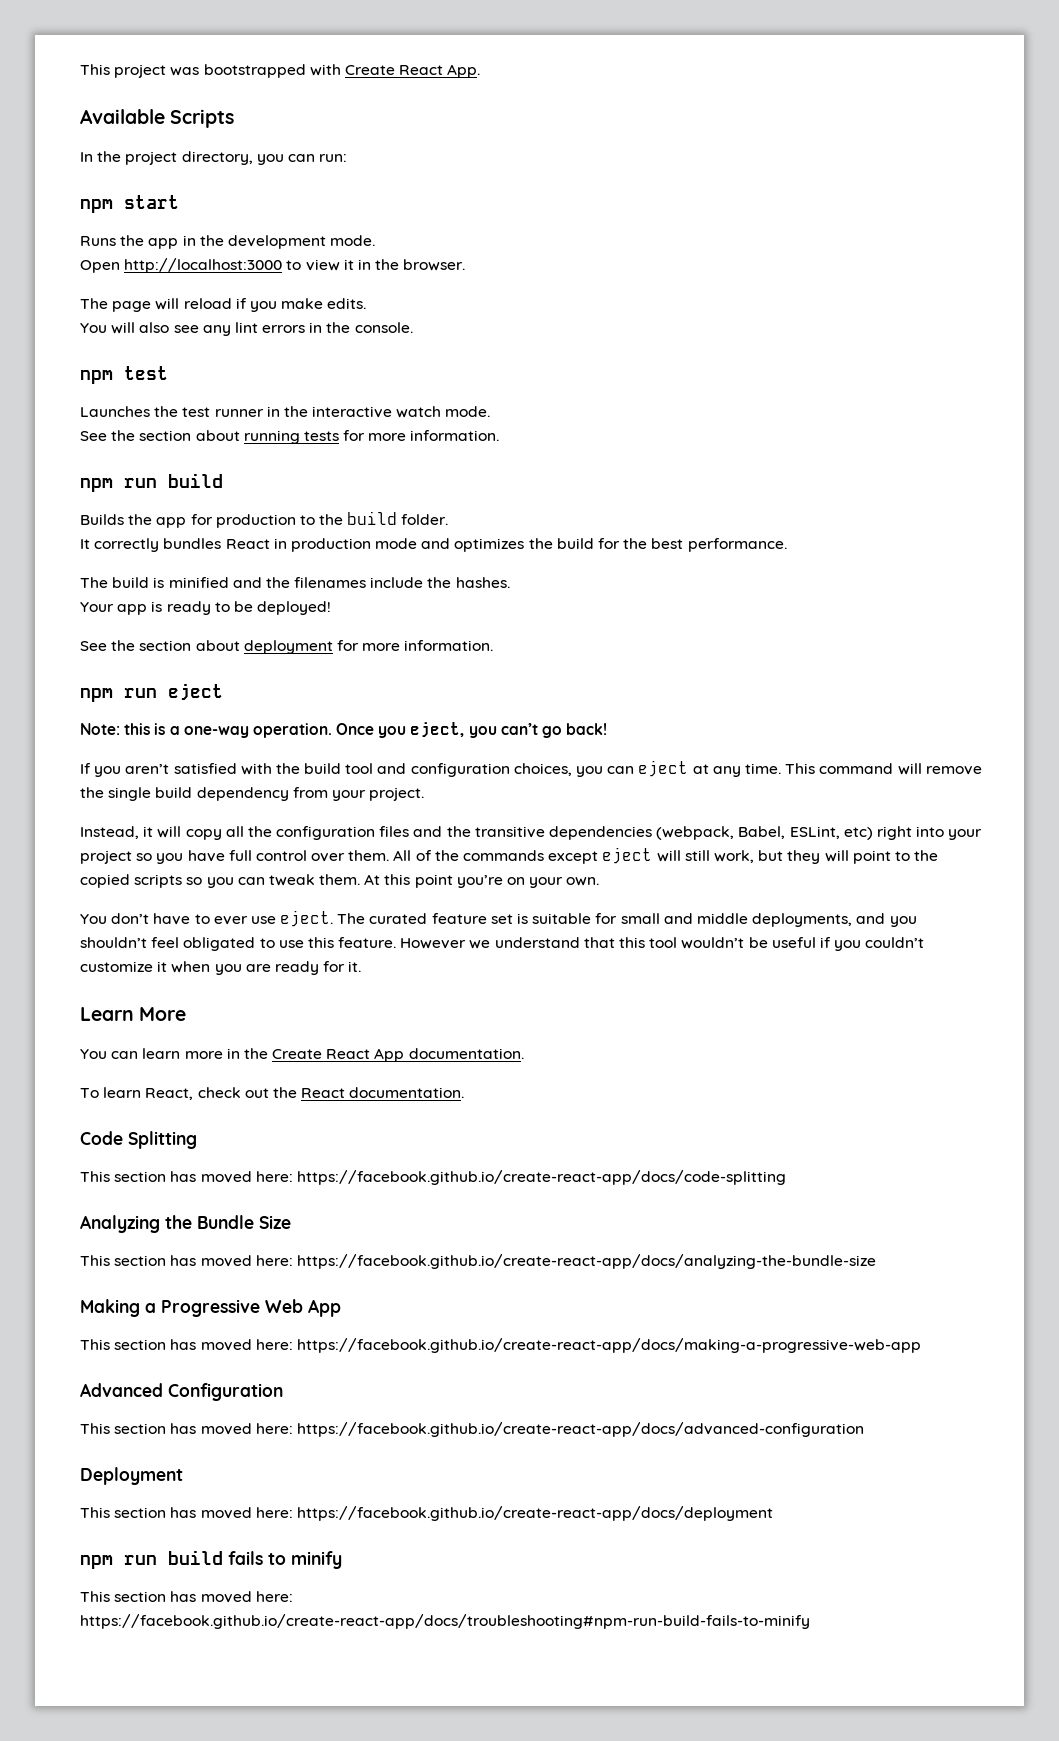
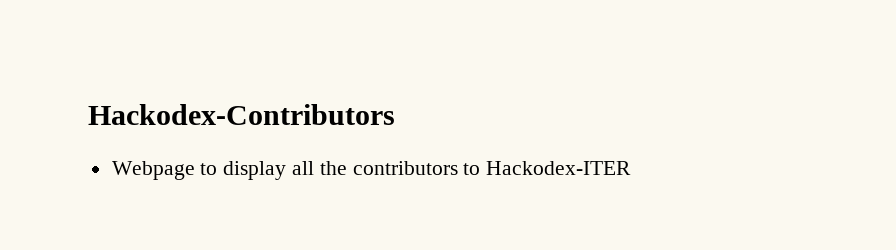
[80,64,481,78] [80,109,235,128] [80,151,348,165] [80,195,179,213] [80,235,376,249] [80,258,466,273] [80,298,367,312] [80,322,413,336] [80,366,168,384] [80,406,491,418] [80,430,500,444] [80,473,223,492] [80,511,449,528] [80,538,787,552] [80,577,510,588] [80,601,332,615] [80,640,494,654] [80,683,223,702] [80,722,608,738] [80,760,982,777] [80,787,425,801] [80,826,983,840] [80,847,939,864] [80,874,600,888] [80,910,917,927] [80,937,925,951] [80,961,362,975] [80,1007,187,1021] [80,1048,524,1062] [80,1087,465,1100] [80,1131,197,1149] [80,1170,786,1185] [80,1215,291,1233] [80,1254,876,1269] [80,1299,341,1317] [80,1338,921,1353] [80,1383,283,1401] [80,1422,864,1437] [80,1467,183,1485] [80,1506,773,1521] [80,1550,342,1569] [80,1591,293,1603] [80,1614,810,1629] This project was bootstrapped with Create React App. // Available Scripts // In the project directory, you can run: // npm start // Runs the app in the development mode. // Open http://localhost:3000 to view it in the browser. // The page will reload if you make edits. // You will also see any lint errors in the console. // npm test // Launches the test runner in the interactive watch mode. // See the section about running tests for more information. // npm run build // Builds the app for production to the build folder. // It correctly bundles React in production mode and optimizes the build for the best performance. // The build is minified and the filenames include the hashes. // Your app is ready to be deployed! // See the section about deployment for more information. // npm run eject // Note: this is a one-way operation. Once you eject, you can’t go back! // If you aren’t satisfied with the build tool and configuration choices, you can eject at any time. This command will remove the single build dependency from your project. // Instead, it will copy all the configuration files and the transitive dependencies (webpack, Babel, ESLint, etc) right into your project so you have full control over them. All of the commands except eject will still work, but they will point to the copied scripts so you can tweak them. At this point you’re on your own. // You don’t have to ever use eject. The curated feature set is suitable for small and middle deployments, and you shouldn’t feel obligated to use this feature. However we understand that this tool wouldn’t be useful if you couldn’t customize it when you are ready for it. // Learn More // You can learn more in the Create React App documentation. // To learn React, check out the React documentation. // Code Splitting // This section has moved here: https://facebook.github.io/create-react-app/docs/code-splitting // Analyzing the Bundle Size // This section has moved here: https://facebook.github.io/create-react-app/docs/analyzing-the-bundle-size // Making a Progressive Web App // This section has moved here: https://facebook.github.io/create-react-app/docs/making-a-progressive-web-app // Advanced Configuration // This section has moved here: https://facebook.github.io/create-react-app/docs/advanced-configuration // Deployment // This section has moved here: https://facebook.github.io/create-react-app/docs/deployment // npm run build fails to minify // This section has moved here: https://facebook.github.io/create-react-app/docs/troubleshooting#npm-run-build-fails-to-minify -> [88,104,395,125] [111,161,632,180] Hackodex-Contributors // Webpage to display all the contributors to Hackodex-ITER

